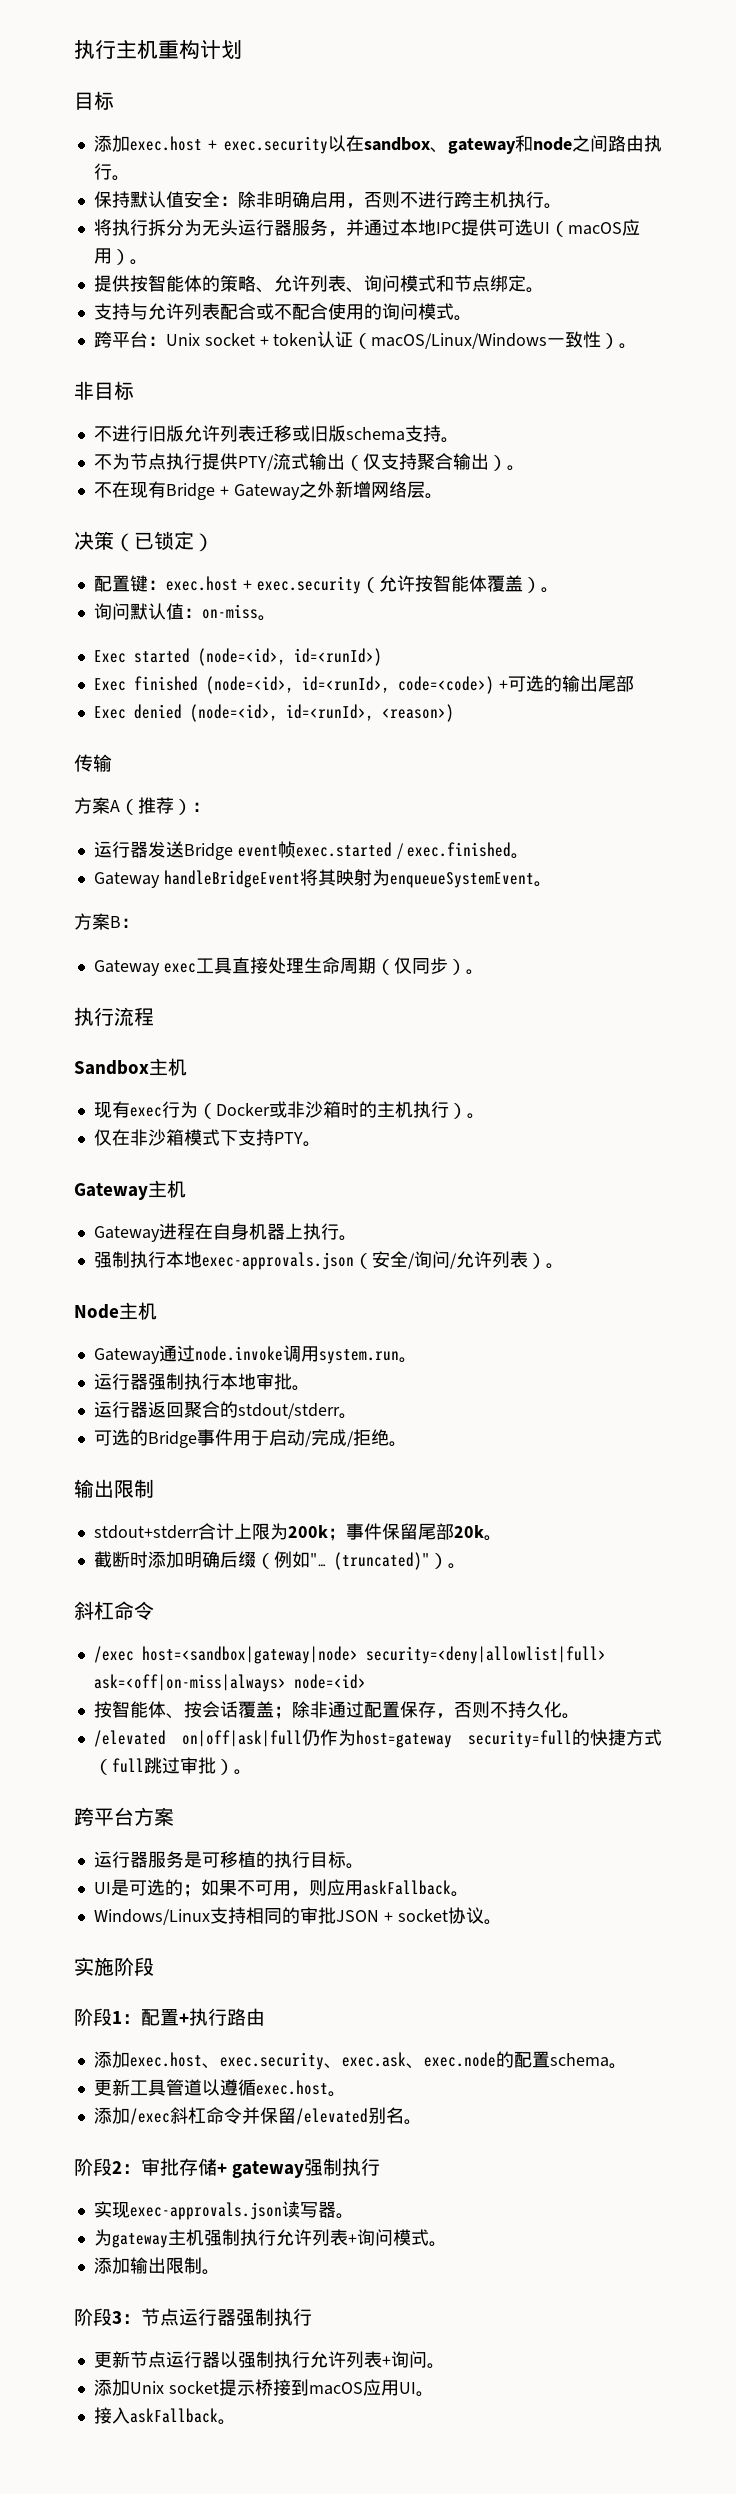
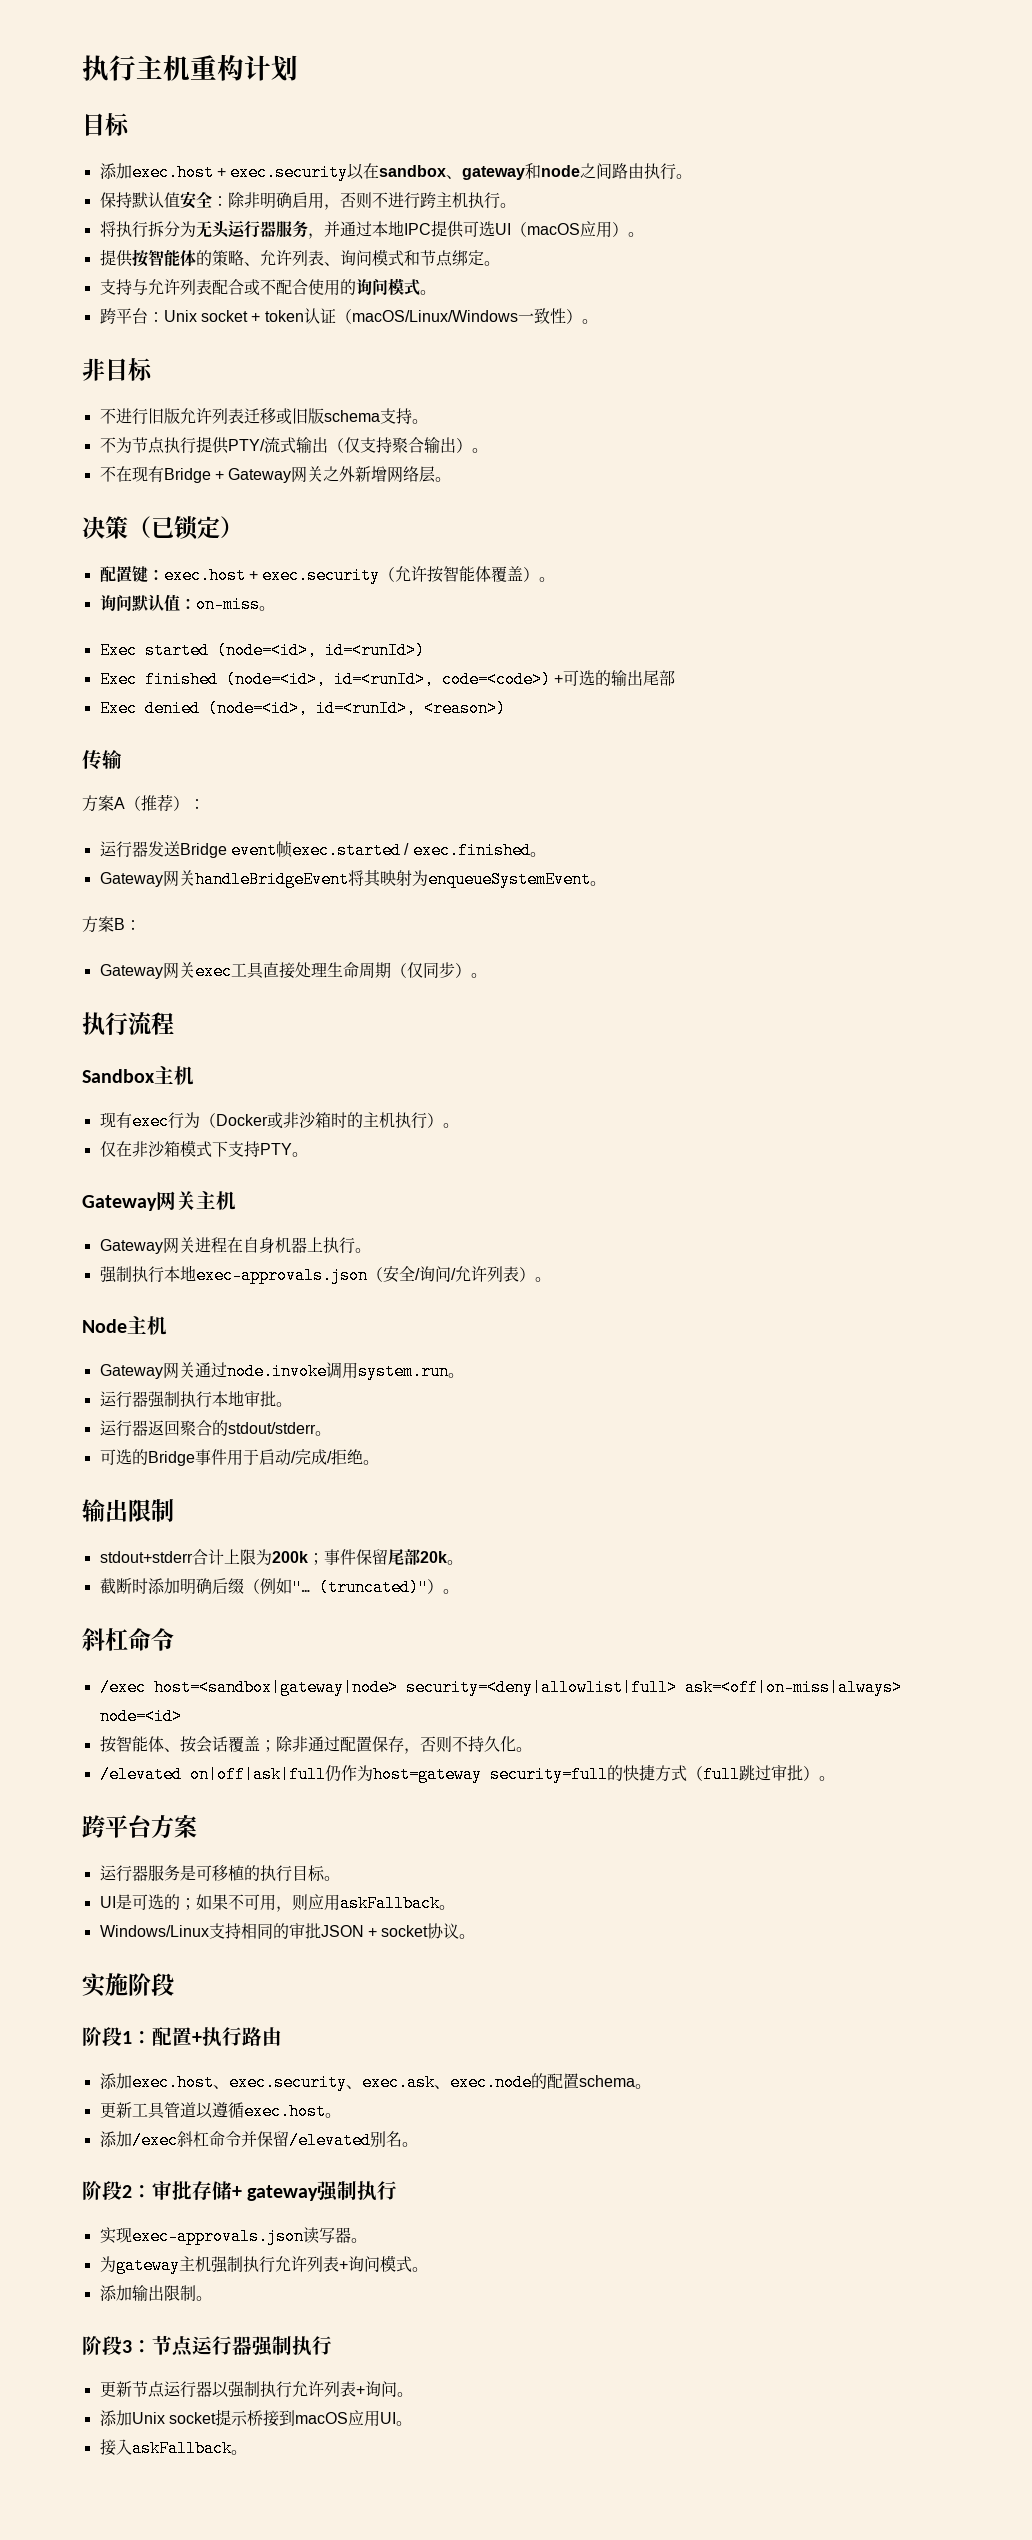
(300, 492) none -> [291,466,324,483] 网关
(160, 880) none -> [162,870,195,887] 网关
(160, 968) none -> [162,962,195,979] 网关
[148,1180,186,1198] [93,1226,160,1242] 主机 // Gateway -> [156,1191,236,1210] [99,1237,195,1254] 网关主机 // Gateway网关
(160, 1356) none -> [162,1362,195,1379] 网关

